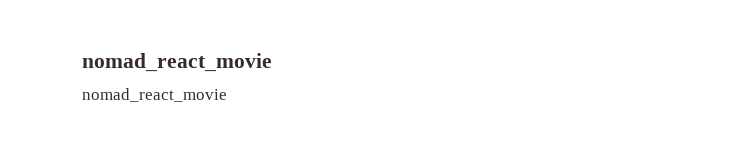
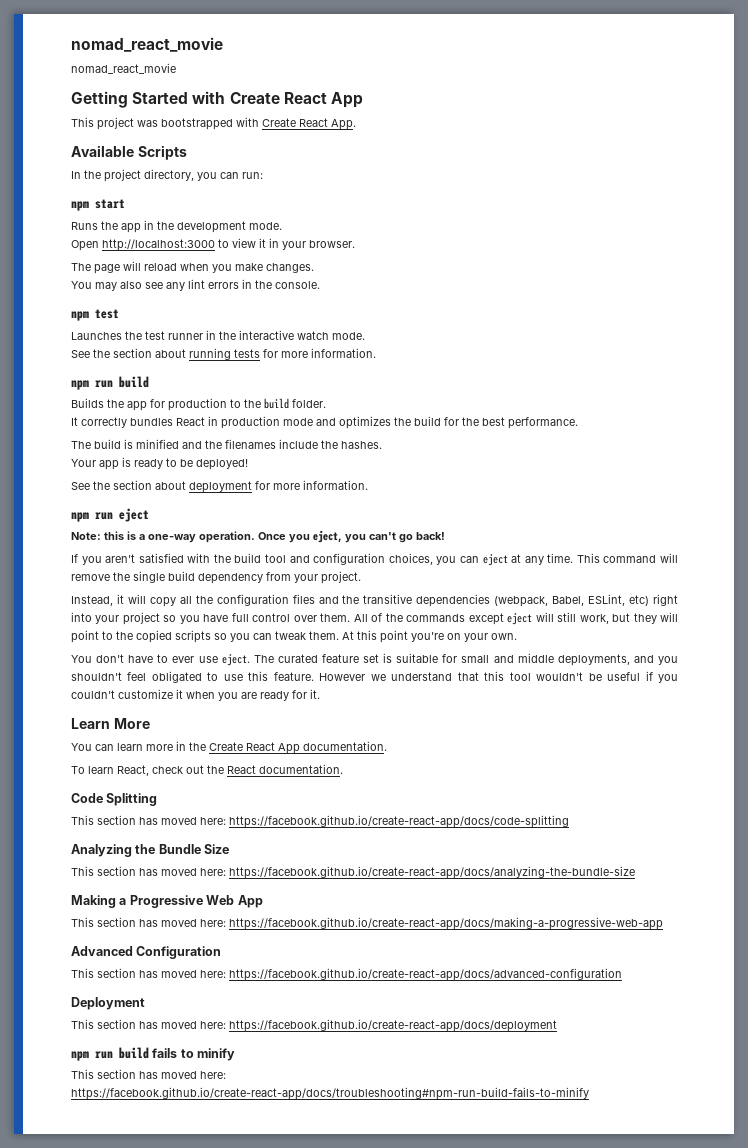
(227, 95) none -> [71,91,363,108] [71,117,356,130] [71,145,187,160] [71,169,263,182] [71,199,125,211] [71,220,282,233] [71,238,355,251] [71,261,314,274] [71,279,320,291] [71,309,119,321] [71,330,365,340] [71,348,376,360] [71,376,149,390] [71,398,326,411] [71,416,578,429] [71,439,382,449] [71,457,248,470] [71,480,368,493] [71,508,149,522] [71,530,445,543] [71,553,678,566] [71,571,361,584] [71,594,678,607] [71,612,679,625] [71,630,517,643] [71,653,678,666] [71,671,679,683] [71,689,320,701] [71,718,150,729] [71,741,387,754] [71,764,343,776] [71,793,158,806] [71,815,569,828] [71,844,230,857] [71,866,635,879] [71,895,263,908] [71,917,663,930] [71,946,222,959] [71,968,622,981] [71,997,145,1010] [71,1019,557,1032] [71,1047,236,1061] [71,1069,226,1079] [71,1087,589,1100] // Getting Started with Create React App // This project was bootstrapped with Create React App. // Available Scripts // In the project directory, you can run: // npm start // Runs the app in the development mode. // Open http://localhost:3000 to view it in your browser. // The page will reload when you make changes. // You may also see any lint errors in the console. // npm test // Launches the test runner in the interactive watch mode. // See the section about running tests for more information. // npm run build // Builds the app for production to the build folder. // It correctly bundles React in production mode and optimizes the build for the best performance. // The build is minified and the filenames include the hashes. // Your app is ready to be deployed! // See the section about deployment for more information. // npm run eject // Note: this is a one-way operation. Once you eject, you can't go back! // If you aren't satisfied with the build tool and configuration choices, you can eject at any time. This command will remove the single build dependency from your project. // Instead, it will copy all the configuration files and the transitive dependencies (webpack, Babel, ESLint, etc) right into your project so you have full control over them. All of the commands except eject will still work, but they will point to the copied scripts so you can tweak them. At this point you're on your own. // You don't have to ever use eject. The curated feature set is suitable for small and middle deployments, and you shouldn't feel obligated to use this feature. However we understand that this tool wouldn't be useful if you couldn't customize it when you are ready for it. // Learn More // You can learn more in the Create React App documentation. // To learn React, check out the React documentation. // Code Splitting // This section has moved here: https://facebook.github.io/create-react-app/docs/code-splitting // Analyzing the Bundle Size // This section has moved here: https://facebook.github.io/create-react-app/docs/analyzing-the-bundle-size // Making a Progressive Web App // This section has moved here: https://facebook.github.io/create-react-app/docs/making-a-progressive-web-app // Advanced Configuration // This section has moved here: https://facebook.github.io/create-react-app/docs/advanced-configuration // Deployment // This section has moved here: https://facebook.github.io/create-react-app/docs/deployment // npm run build fails to minify // This section has moved here: https://facebook.github.io/create-react-app/docs/troubleshooting#npm-run-build-fails-to-minify

